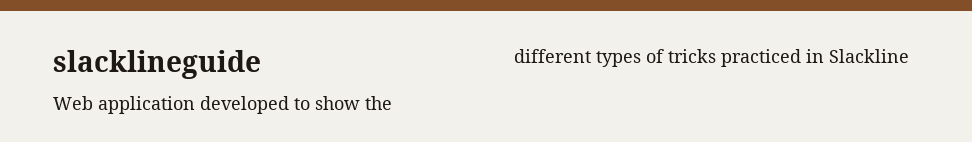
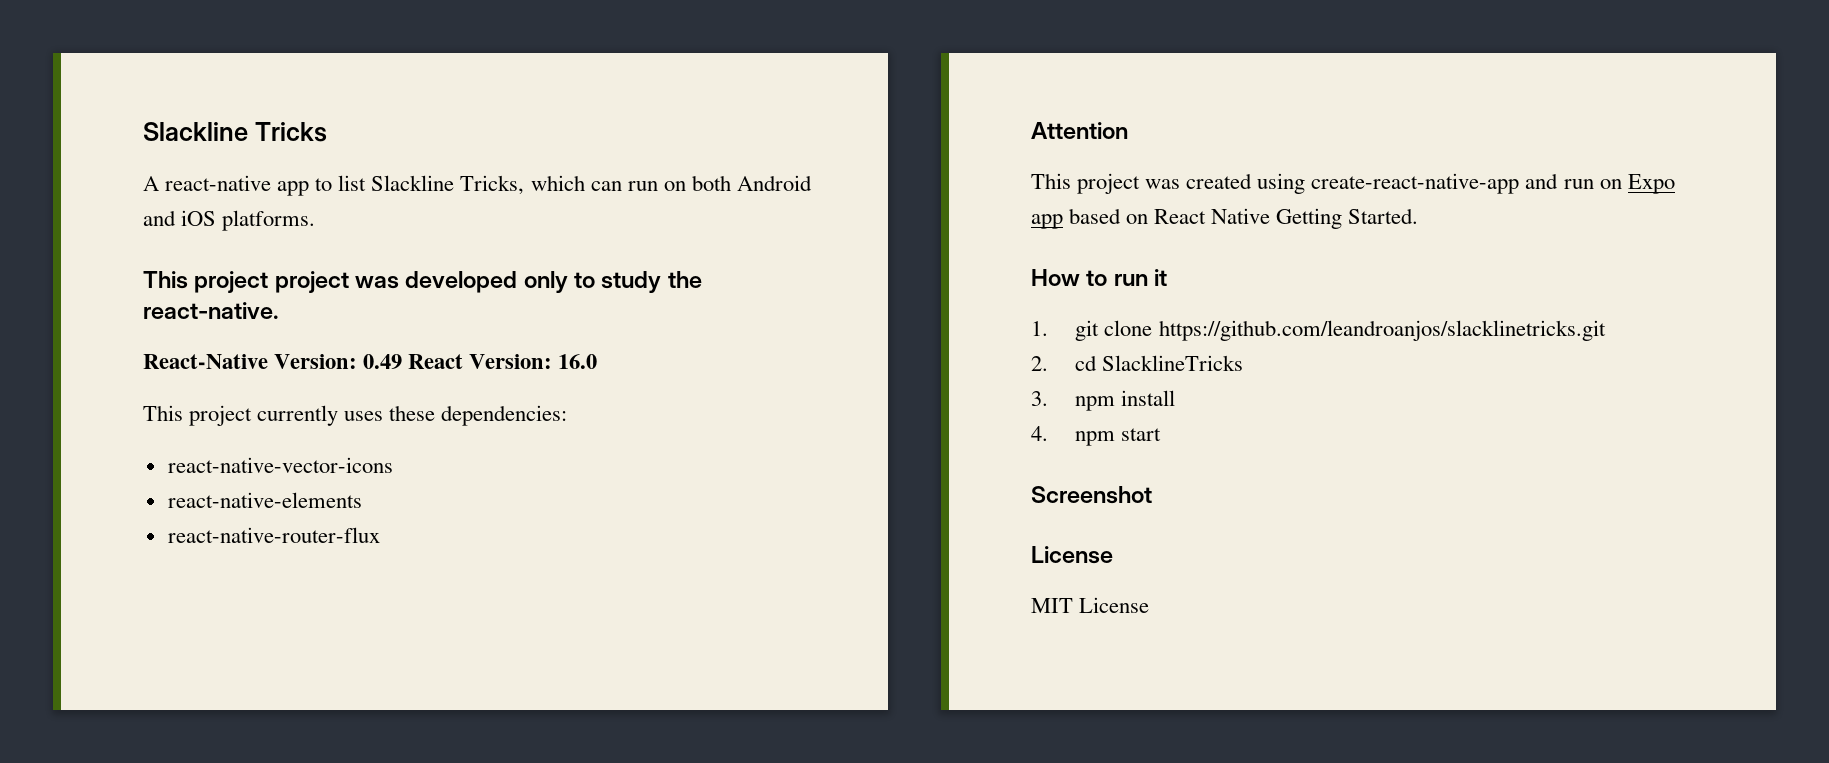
[53,50,261,79] [53,96,392,114] [514,49,909,67] slacklineguide // Web application developed to show the different types of tricks practiced in Slackline -> [143,122,327,142] [143,175,812,196] [143,210,316,231] [143,271,702,293] [143,302,279,319] [143,354,598,369] [143,405,568,426] [167,457,393,473] [167,492,362,508] [167,527,380,543] [1031,122,1128,139] [1031,173,1675,194] [1031,208,1419,229] [1031,269,1168,286] [1031,320,1606,341] [1031,355,1244,371] [1031,390,1176,411] [1031,426,1162,446] [1031,486,1152,504] [1031,546,1113,564] [1031,597,1150,613] Slackline Tricks // A react-native app to list Slackline Tricks, which can run on both Android and iOS platforms. // This project project was developed only to study the react-native. // React-Native Version: 0.49 React Version: 16.0 // This project currently uses these dependencies: // react-native-vector-icons // react-native-elements // react-native-router-flux // Attention // This project was created using create-react-native-app and run on Expo app based on React Native Getting Started. // How to run it // 1. git clone https://github.com/leandroanjos/slacklinetricks.git // 2. cd SlacklineTricks // 3. npm install // 4. npm start // Screenshot // License // MIT License

